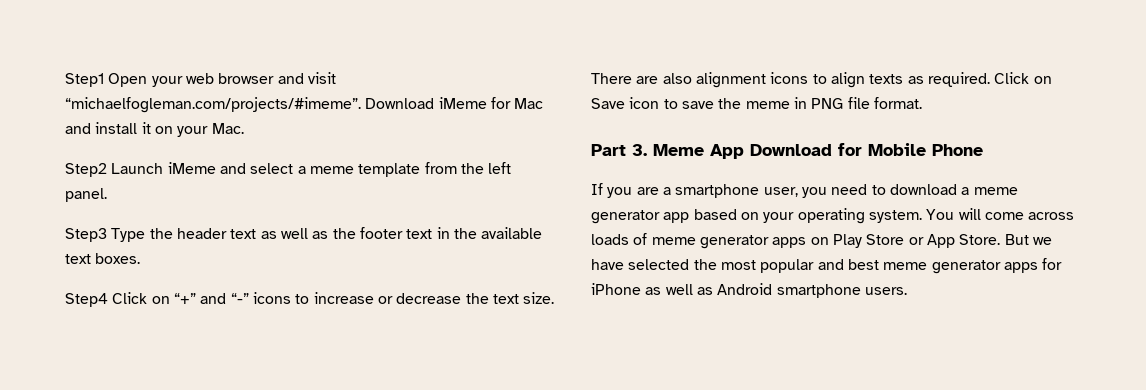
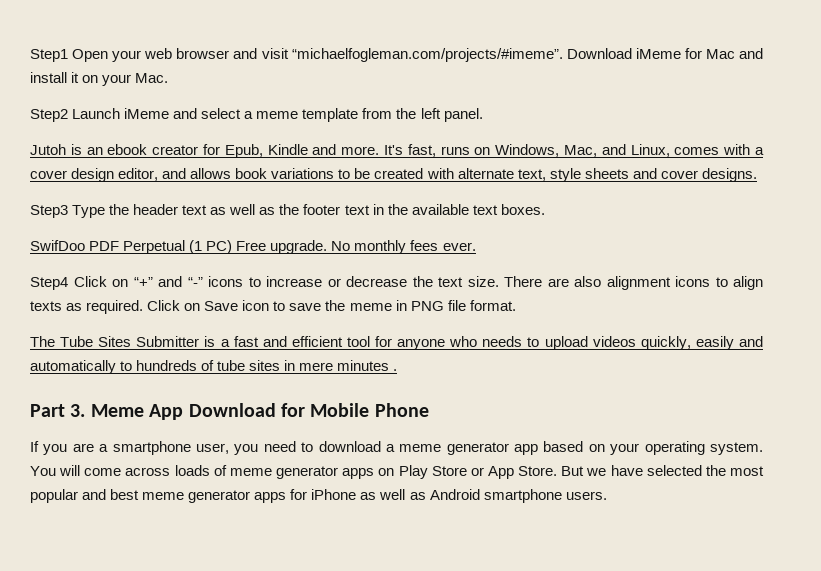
(107, 195) none -> [30,144,764,158] [30,168,757,182] // Jutoh is an ebook creator for Epub, Kindle and more. It's fast, runs on Windows, Mac, and Linux, comes with a cover design editor, and allows book variations to be created with alternate text, style sheets and cover designs.
(141, 258) none -> [30,240,476,254] // SwifDoo PDF Perpetual (1 PC) Free upgrade. No monthly fees ever.
(922, 103) none -> [30,336,764,350] [30,360,398,374] // The Tube Sites Submitter is a fast and efficient tool for anyone who needs to upload videos quickly, easily and automatically to hundreds of tube sites in mere minutes .

